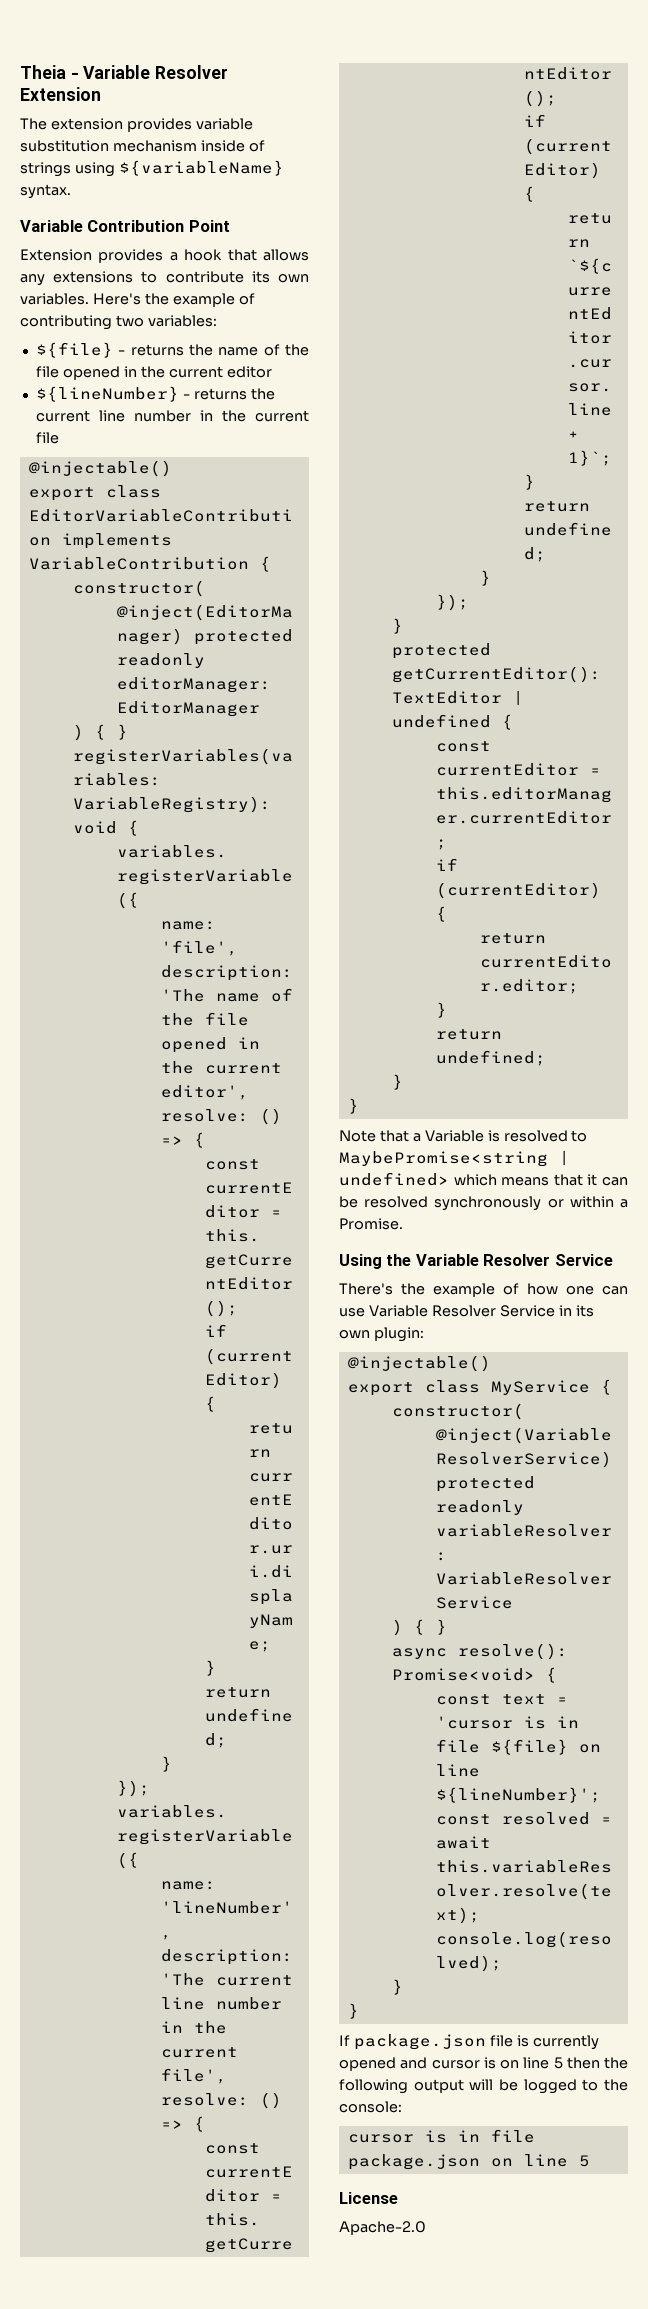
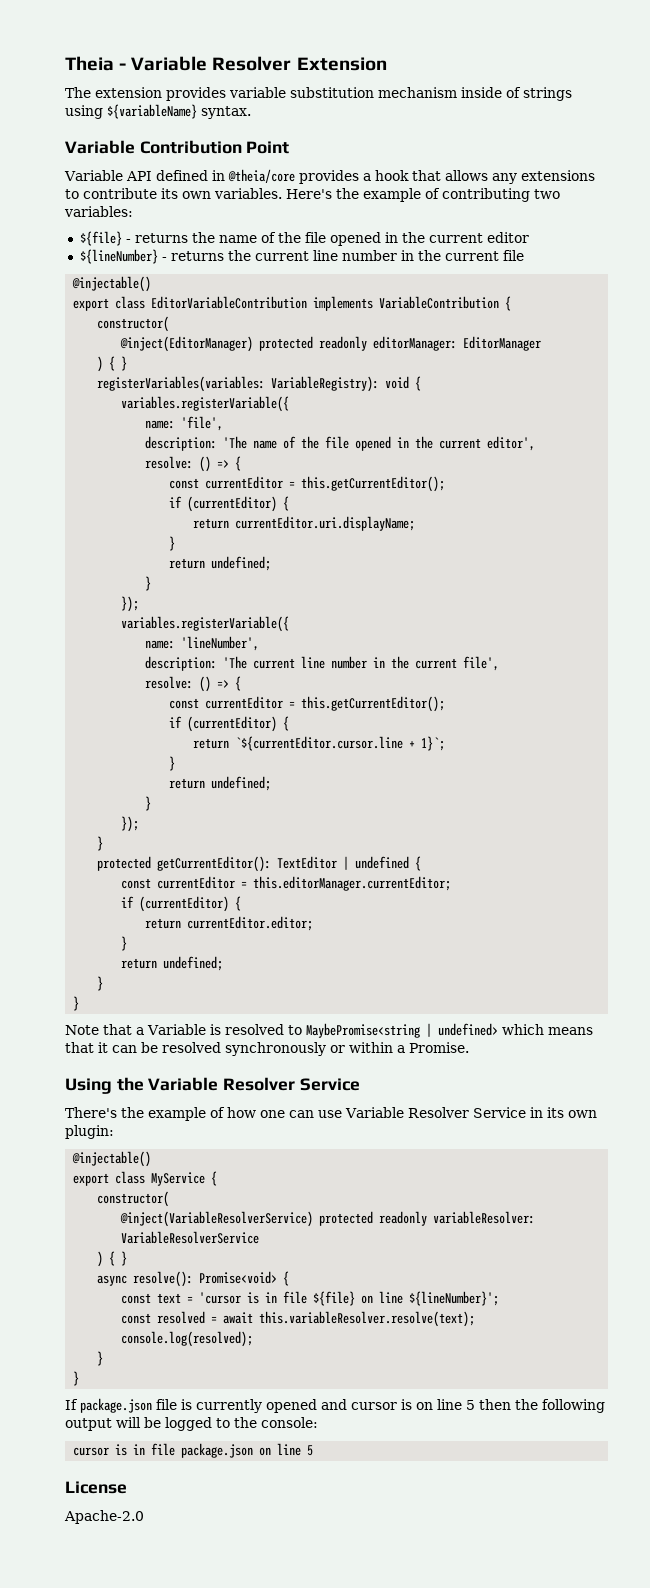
[20,249,92,261] Extension -> [64,169,295,183] Variable API defined in @theia/core

